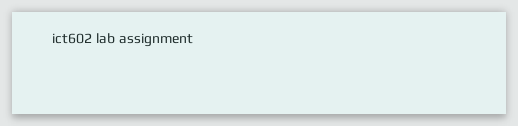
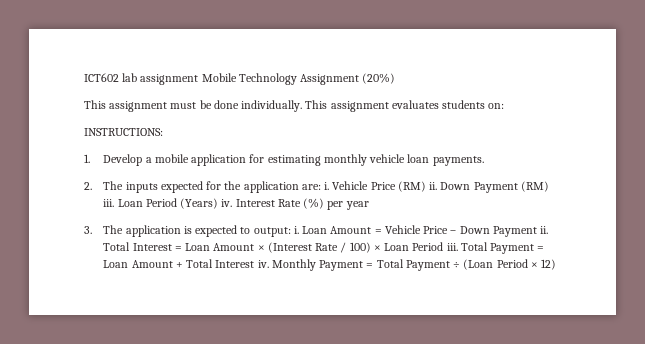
[52,33,92,44] ict602 -> [84,73,119,82] ICT602
(193, 40) none -> [201,73,396,85] [84,100,505,112] [84,128,163,136] [84,154,484,166] [84,181,549,193] [103,198,369,210] [84,225,549,237] [103,242,545,254] [103,259,557,271] Mobile Technology Assignment (20%) // This assignment must be done individually. This assignment evaluates students on: // INSTRUCTIONS: // 1. Develop a mobile application for estimating monthly vehicle loan payments. // 2. The inputs expected for the application are: i. Vehicle Price (RM) ii. Down Payment (RM) iii. Loan Period (Years) iv. Interest Rate (%) per year // 3. The application is expected to output: i. Loan Amount = Vehicle Price – Down Payment ii. Total Interest = Loan Amount × (Interest Rate / 100) × Loan Period iii. Total Payment = Loan Amount + Total Interest iv. Monthly Payment = Total Payment ÷ (Loan Period × 12)

